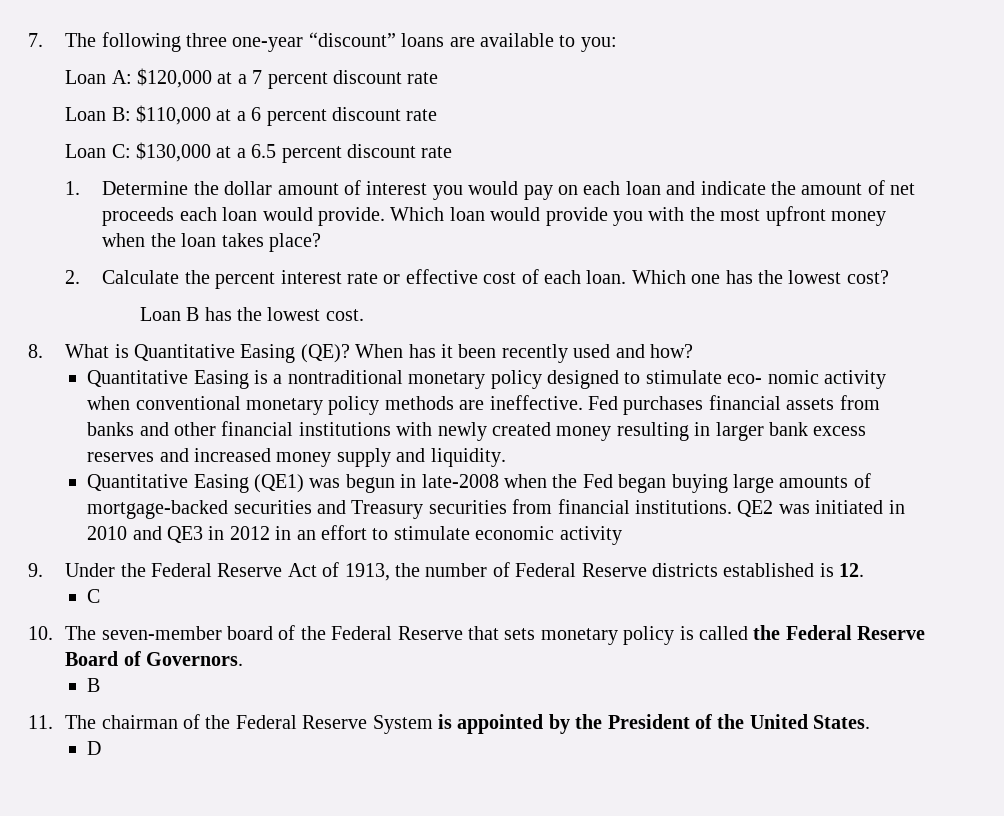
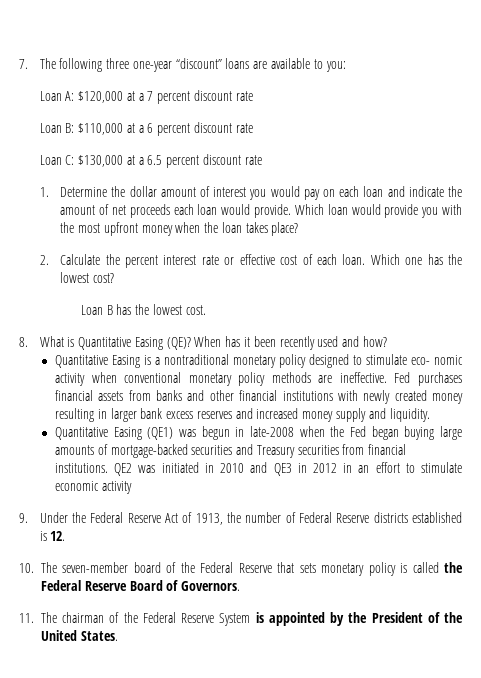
[87,589,101,603] // C -> (66, 536) none
[87,678,101,692] // B -> (241, 586) none
[87,741,102,755] // D -> (118, 636) none

